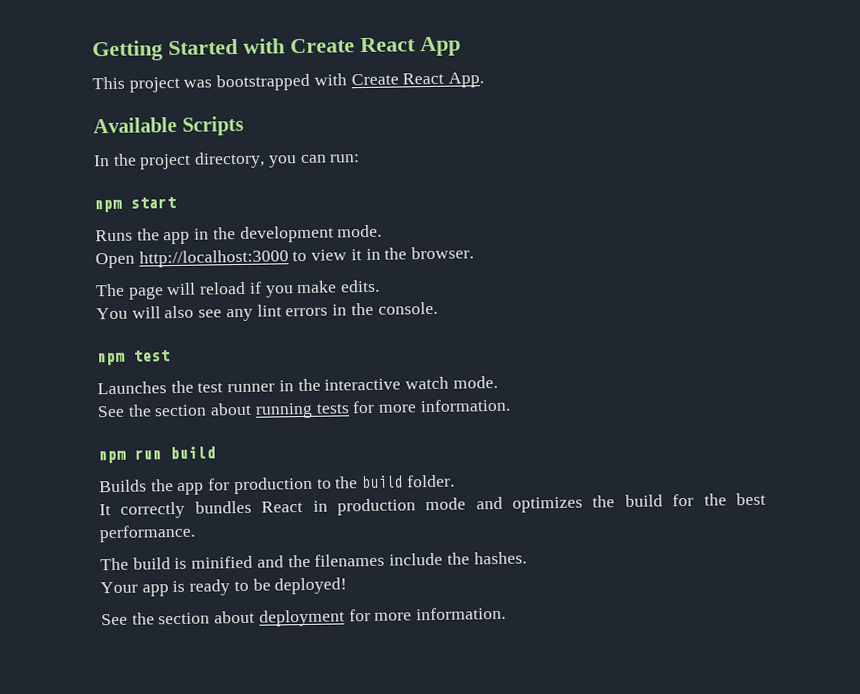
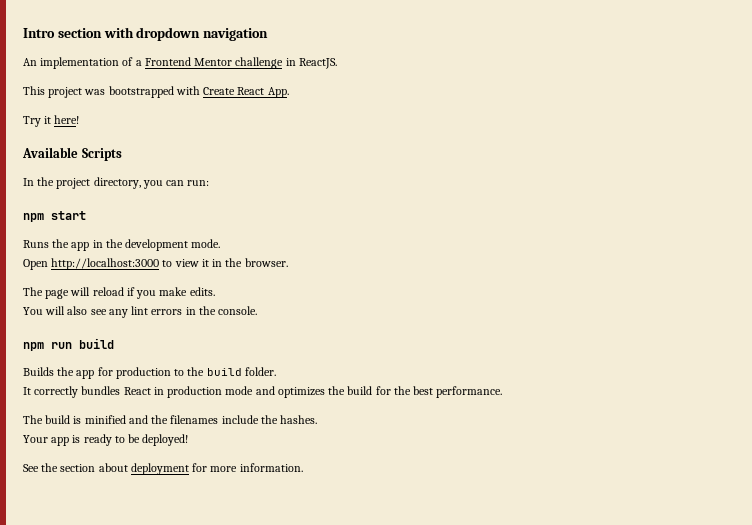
[92,36,461,62] Getting Started with Create React App -> [23,27,269,41] [23,57,337,69] Intro section with dropdown navigation // An implementation of a Frontend Mentor challenge in ReactJS.
(485, 80) none -> [23,115,80,127] // Try it here!
[97,350,170,366] [97,375,498,395] [97,398,511,419] // npm test // Launches the test runner in the interactive watch mode. // See the section about running tests for more information. -> (258, 310) none

